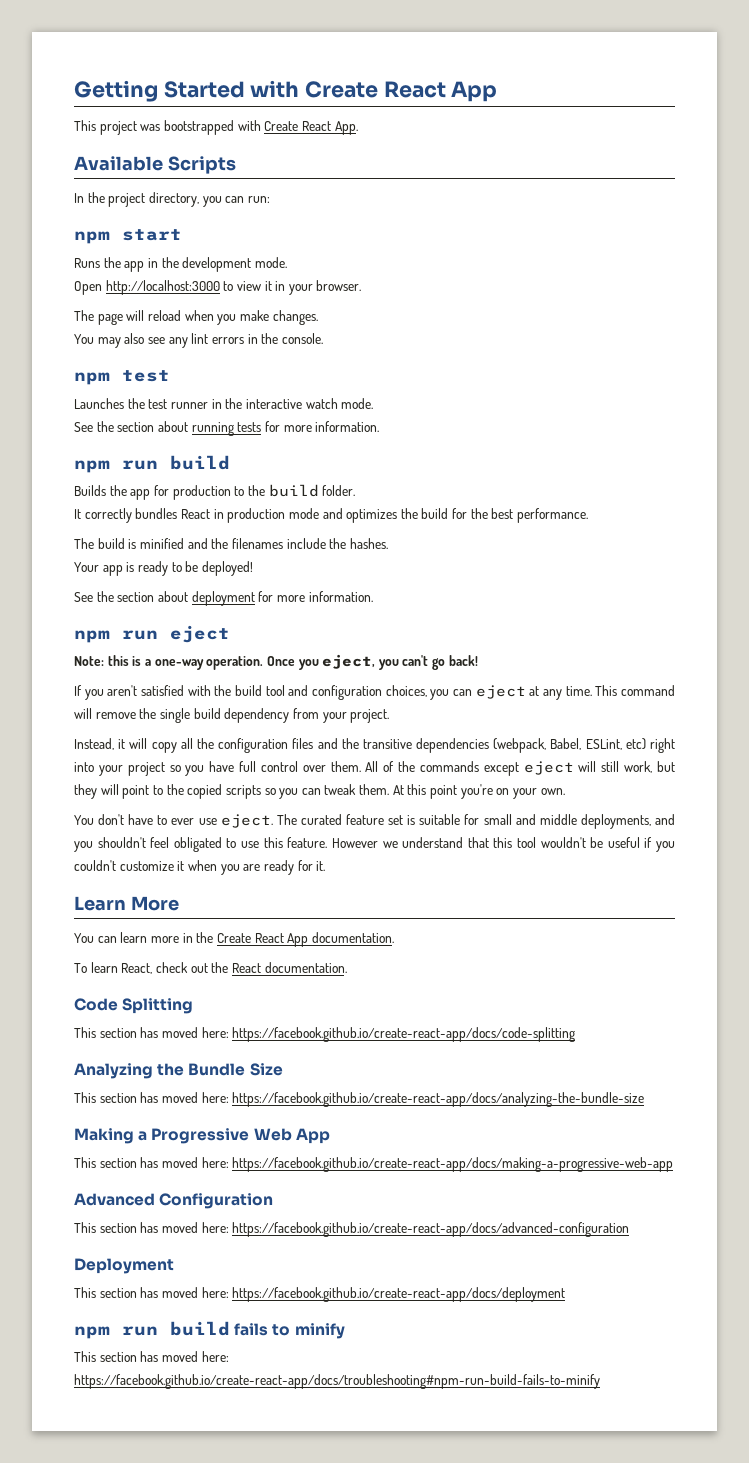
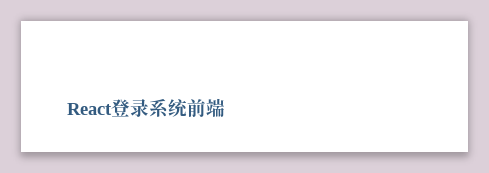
[74,80,498,102] [74,120,358,135] [74,156,236,174] [74,192,270,207] [74,229,182,244] [74,257,287,272] [74,280,362,295] [74,310,318,325] [74,333,323,348] [74,370,170,385] [74,398,374,409] [74,421,380,436] [74,455,230,473] [74,484,356,500] [74,508,589,523] [74,538,388,549] [74,561,253,576] [74,591,373,606] [74,625,230,643] [74,654,478,670] [74,685,675,700] [74,708,390,723] [74,738,675,753] [74,761,676,776] [74,784,565,799] [74,814,676,829] [74,837,675,852] [74,860,326,875] [74,896,179,911] [74,932,394,947] [74,962,347,974] [74,998,194,1014] [74,1027,576,1042] [74,1063,283,1079] [74,1092,645,1107] [74,1128,330,1144] [74,1157,674,1172] [74,1193,274,1209] [74,1222,630,1237] [74,1258,174,1274] [74,1287,566,1302] [74,1321,345,1339] [74,1351,229,1362] [74,1374,600,1389] Getting Started with Create React App // This project was bootstrapped with Create React App. // Available Scripts // In the project directory, you can run: // npm start // Runs the app in the development mode. // Open http://localhost:3000 to view it in your browser. // The page will reload when you make changes. // You may also see any lint errors in the console. // npm test // Launches the test runner in the interactive watch mode. // See the section about running tests for more information. // npm run build // Builds the app for production to the build folder. // It correctly bundles React in production mode and optimizes the build for the best performance. // The build is minified and the filenames include the hashes. // Your app is ready to be deployed! // See the section about deployment for more information. // npm run eject // Note: this is a one-way operation. Once you eject, you can't go back! // If you aren't satisfied with the build tool and configuration choices, you can eject at any time. This command will remove the single build dependency from your project. // Instead, it will copy all the configuration files and the transitive dependencies (webpack, Babel, ESLint, etc) right into your project so you have full control over them. All of the commands except eject will still work, but they will point to the copied scripts so you can tweak them. At this point you're on your own. // You don't have to ever use eject. The curated feature set is suitable for small and middle deployments, and you shouldn't feel obligated to use this feature. However we understand that this tool wouldn't be useful if you couldn't customize it when you are ready for it. // Learn More // You can learn more in the Create React App documentation. // To learn React, check out the React documentation. // Code Splitting // This section has moved here: https://facebook.github.io/create-react-app/docs/code-splitting // Analyzing the Bundle Size // This section has moved here: https://facebook.github.io/create-react-app/docs/analyzing-the-bundle-size // Making a Progressive Web App // This section has moved here: https://facebook.github.io/create-react-app/docs/making-a-progressive-web-app // Advanced Configuration // This section has moved here: https://facebook.github.io/create-react-app/docs/advanced-configuration // Deployment // This section has moved here: https://facebook.github.io/create-react-app/docs/deployment // npm run build fails to minify // This section has moved here: https://facebook.github.io/create-react-app/docs/troubleshooting#npm-run-build-fails-to-minify -> [67,98,225,118] React登录系统前端

